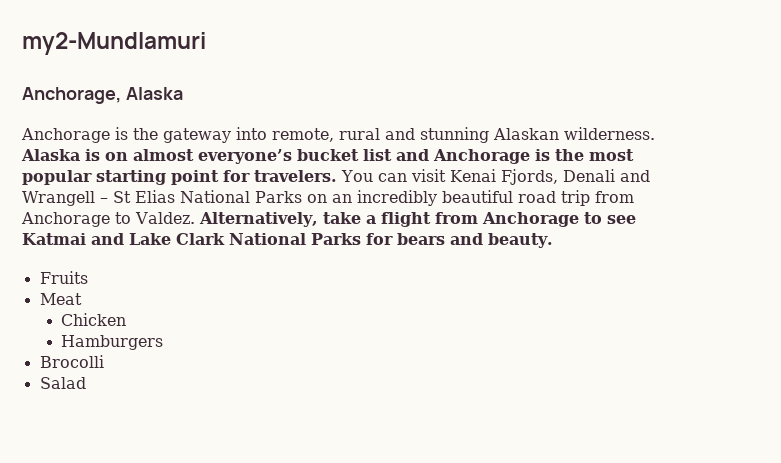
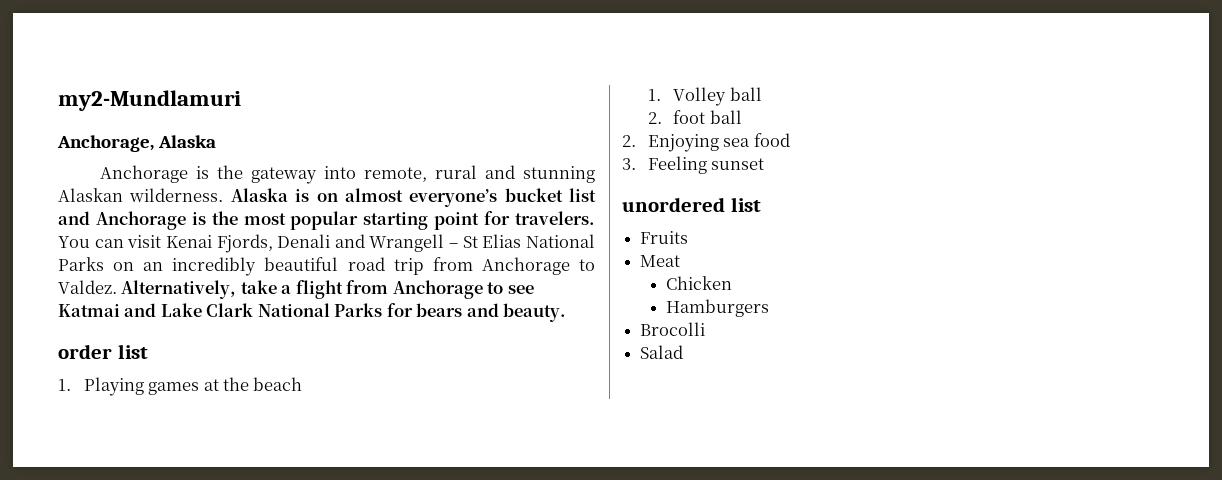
(553, 240) none -> [58,344,148,359] [58,377,303,396] [647,87,762,106] [647,110,742,124] [622,133,790,152] [622,156,765,174] [622,197,761,212] // order list // 1. Playing games at the beach // 1. Volley ball // 2. foot ball // 2. Enjoying sea food // 3. Feeling sunset // unordered list

